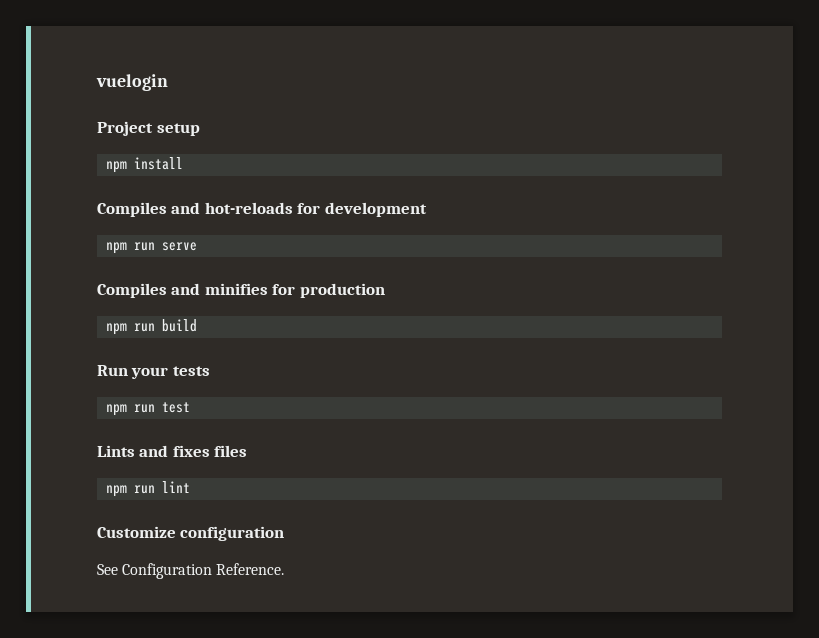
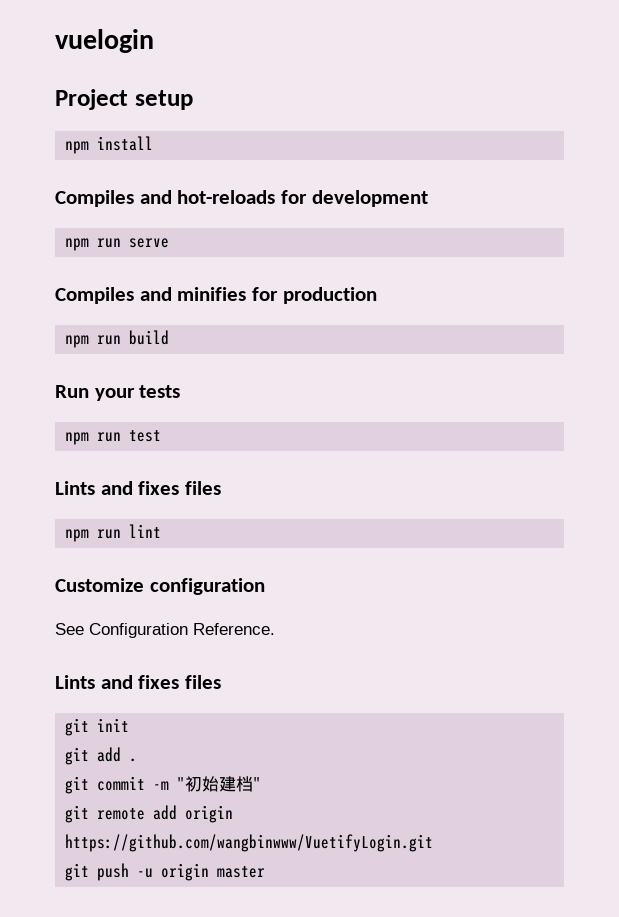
(285, 569) none -> [55,675,222,689] [65,718,130,736] [65,747,138,765] [65,776,262,794] [65,805,234,823] [65,834,434,852] [65,863,266,881] // Lints and fixes files // git init // git add . // git commit -m "初始建档" // git remote add origin https://github.com/wangbinwww/VuetifyLogin.git // git push -u origin master

